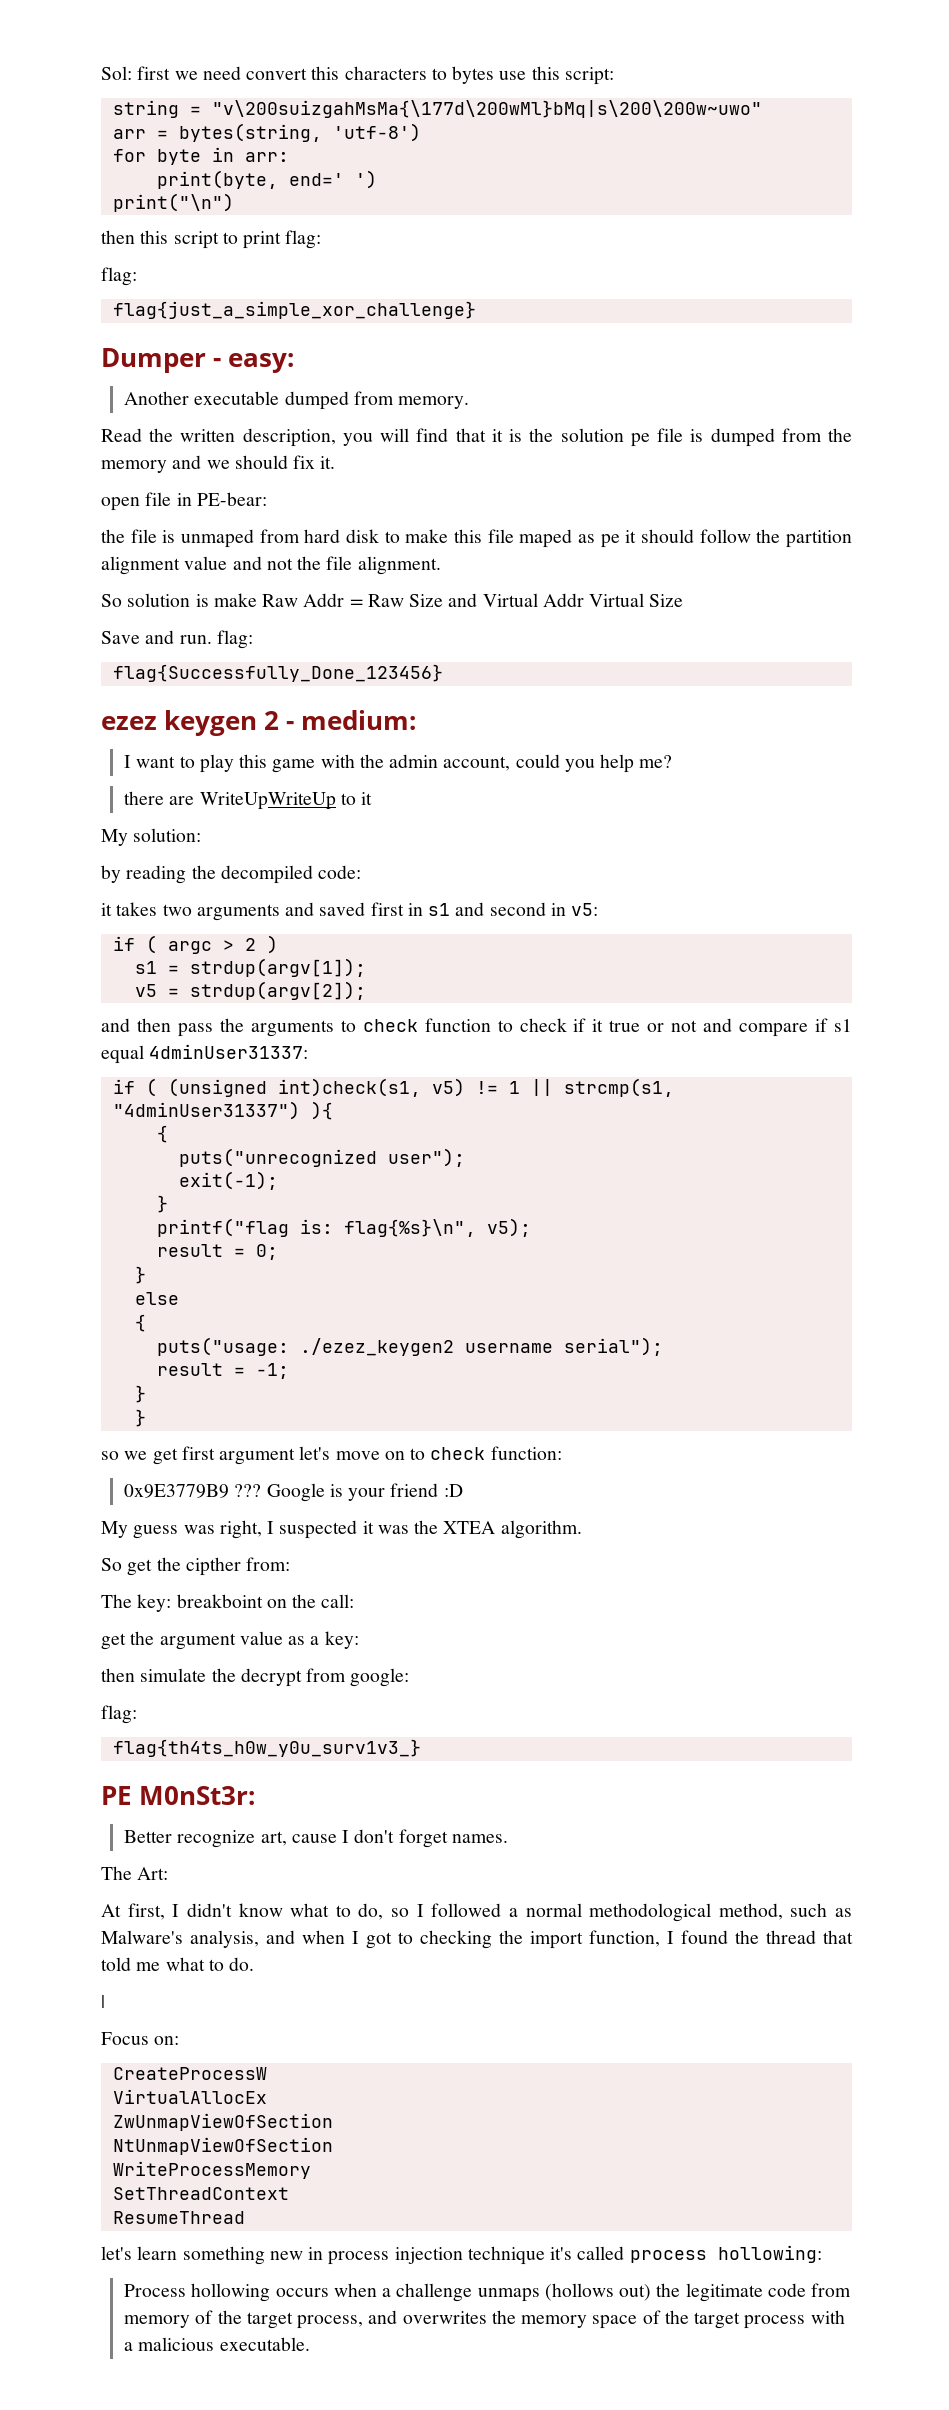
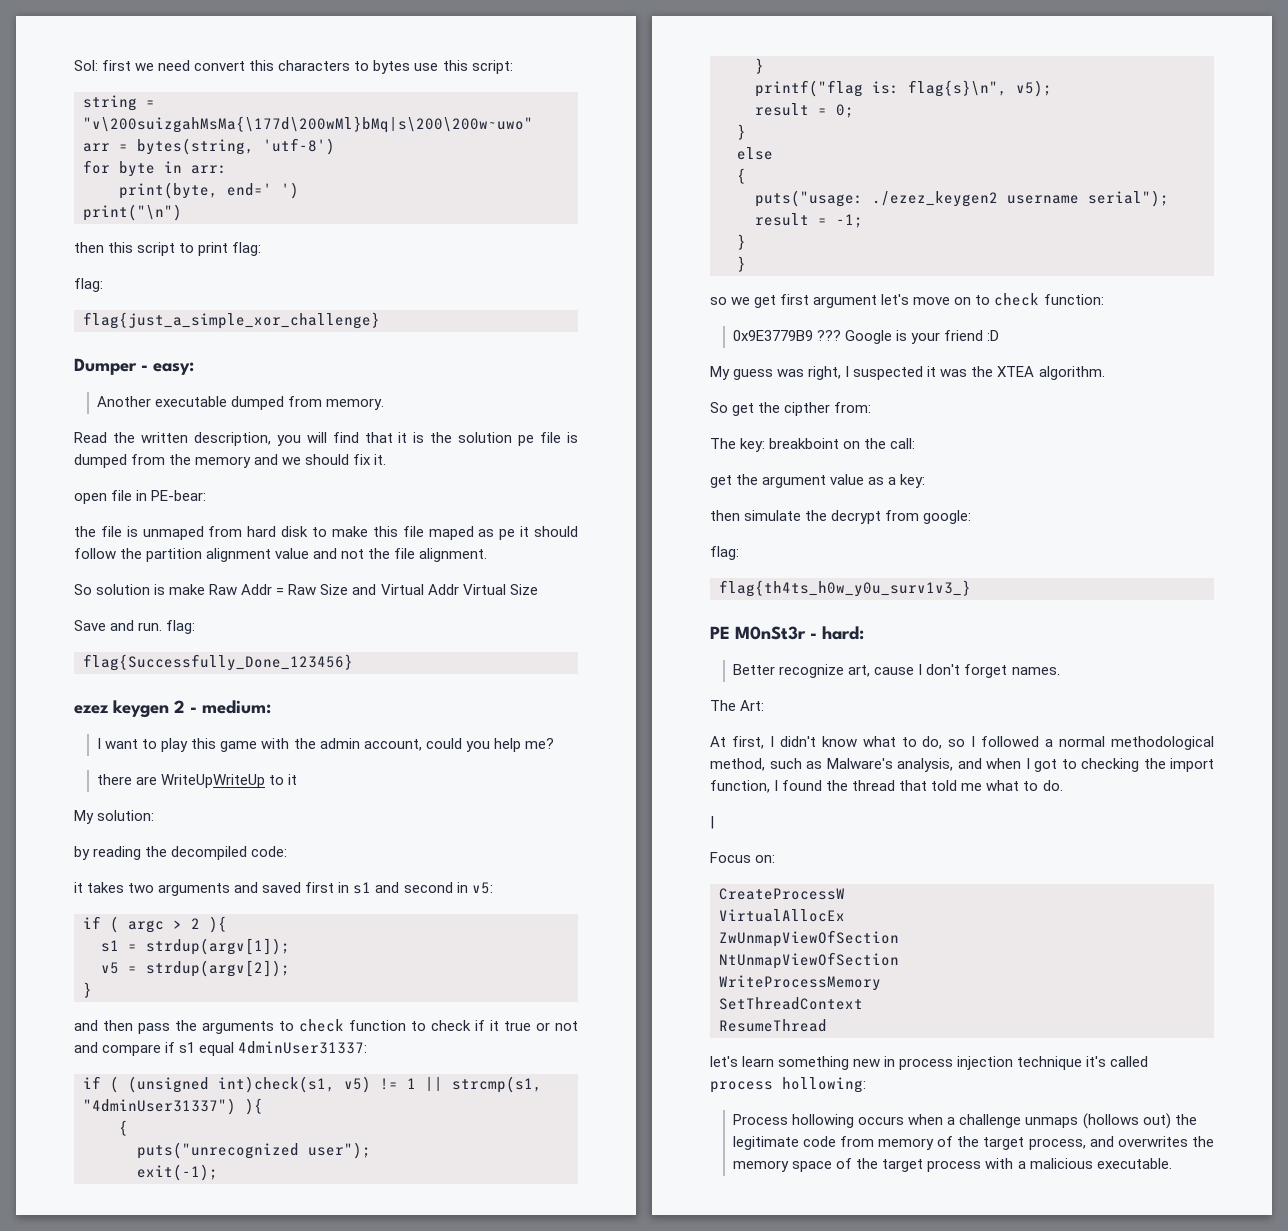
[266,935,278,954] ) -> [209,916,227,933] ){
(366, 990) none -> [83,982,92,998] // }
[343,1219,476,1237] flag{%s}\n", -> [908,80,1007,97] flag{s}\n",
[139,1786,255,1805] M0nSt3r: -> [735,626,864,640] M0nSt3r - hard:

